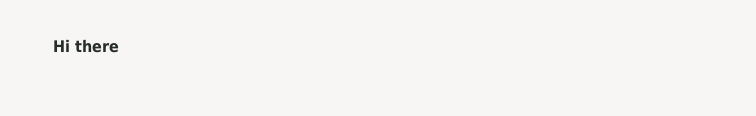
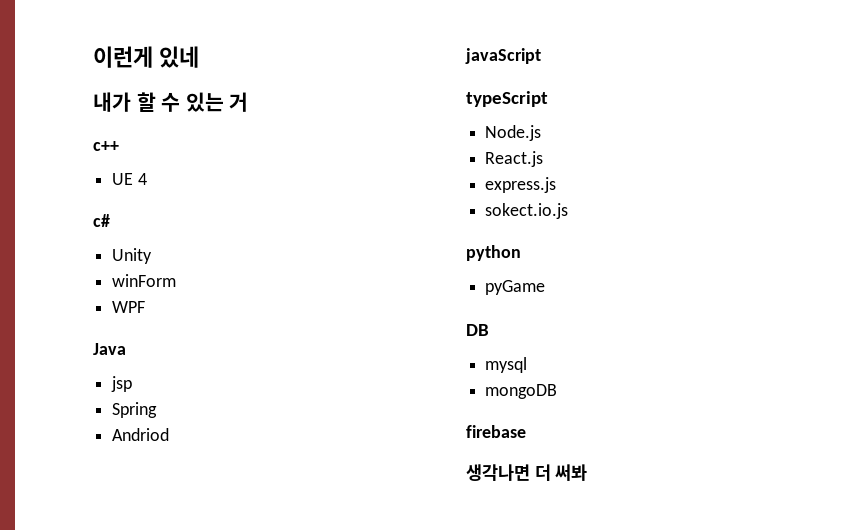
[53,39,119,53] Hi there -> [93,46,199,68] [93,92,249,112] [93,141,119,151] [112,173,147,185] [93,214,110,227] [112,248,153,264] [112,274,177,287] [112,301,146,313] [93,343,126,355] [111,376,133,392] [112,402,158,418] [112,428,170,441] [465,48,541,64] [466,91,548,107] [485,125,542,141] [485,151,544,167] [485,177,557,193] [485,203,569,219] [466,245,521,261] [485,280,546,295] [466,324,489,336] [485,357,528,373] [485,384,558,399] [466,425,526,438] [466,464,588,481] 이런게 있네 // 내가 할 수 있는 거 // c++ // UE 4 // c# // Unity // winForm // WPF // Java // jsp // Spring // Andriod // javaScript // typeScript // Node.js // React.js // express.js // sokect.io.js // python // pyGame // DB // mysql // mongoDB // firebase // 생각나면 더 써봐

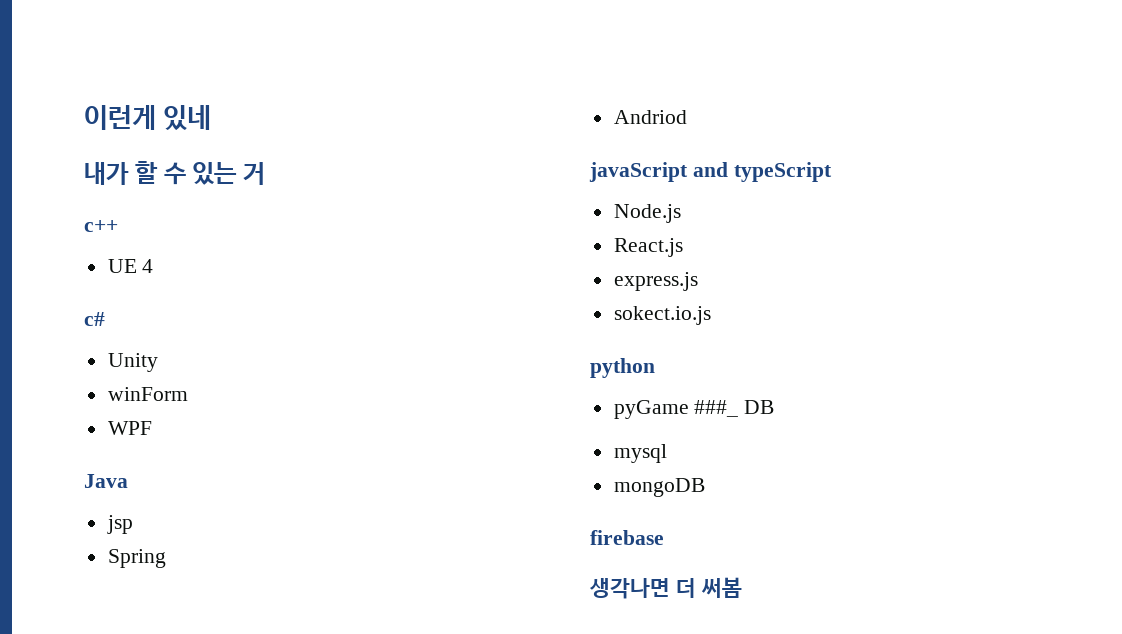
(541, 56) // -> [692,162,728,177] and
(546, 287) // -> [694,400,739,417] ###_
[555,464,588,481] 써봐 -> [700,577,742,598] 써봄

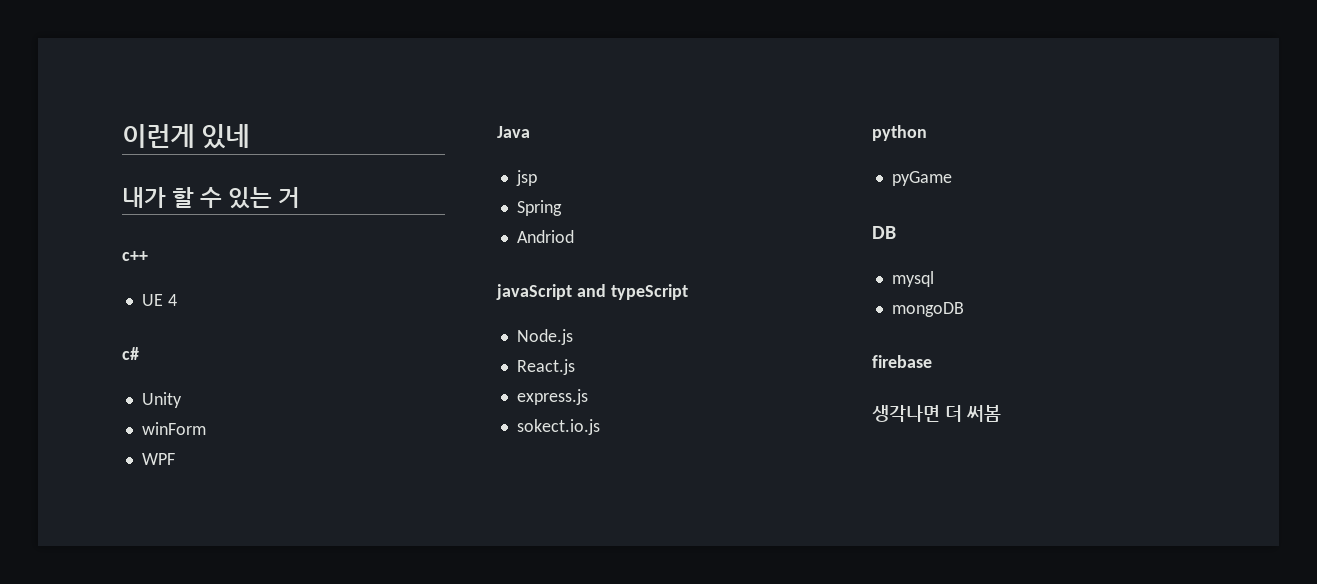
[694,400,739,417] ###_ -> (952, 178) //

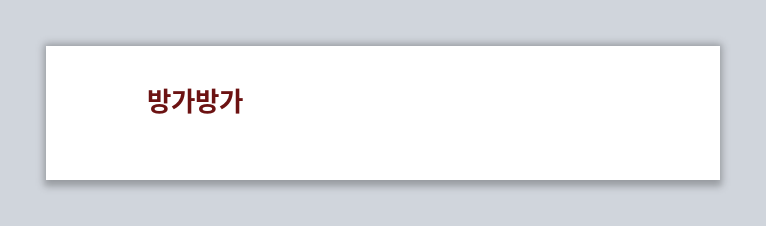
[122,124,249,149] [122,187,301,209] [122,251,148,261] [141,294,177,306] [122,347,139,360] [141,392,182,408] [141,422,206,435] [141,453,175,465] [497,126,530,138] [515,170,537,186] [516,200,562,216] [516,230,574,243] [496,284,688,300] [516,329,573,345] [516,359,575,375] [516,389,588,405] [516,419,600,435] [872,125,927,141] [891,171,952,186] [872,226,896,239] [891,271,934,287] [891,302,964,317] [872,355,932,368] [872,405,1001,422] 이런게 있네 // 내가 할 수 있는 거 // c++ // UE 4 // c# // Unity // winForm // WPF // Java // jsp // Spring // Andriod // javaScript and typeScript // Node.js // React.js // express.js // sokect.io.js // python // pyGame // DB // mysql // mongoDB // firebase // 생각나면 더 써봄 -> [147,88,243,114] 방가방가

